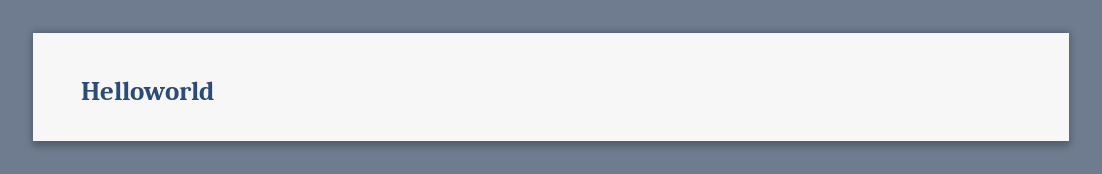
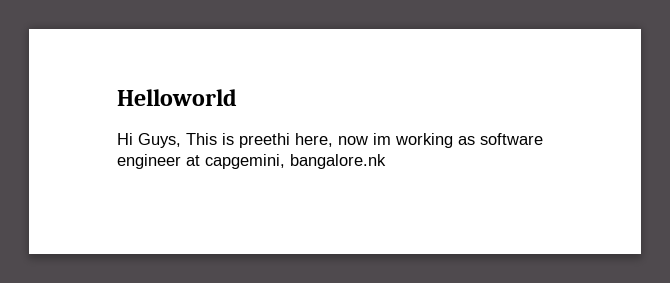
(214, 90) none -> [117,133,543,148] [117,154,386,169] // Hi Guys, This is preethi here, now im working as software engineer at capgemini, bangalore.nk

